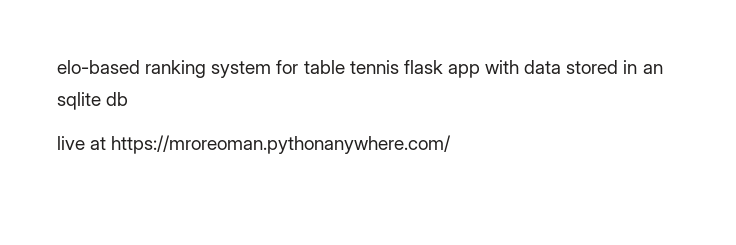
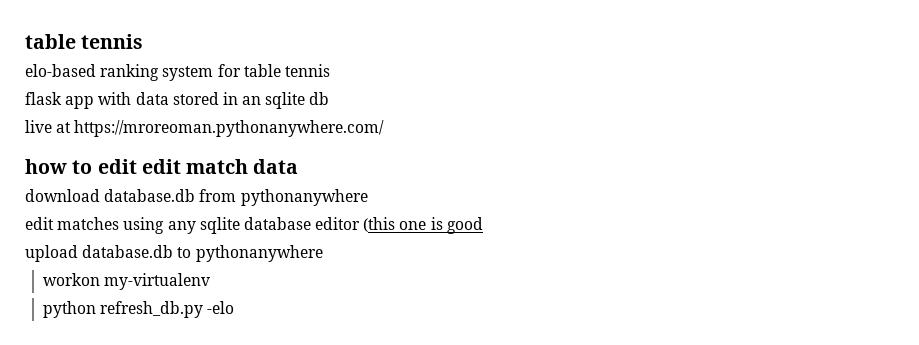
(57, 67) none -> [25,34,144,49] table tennis //
(399, 67) none -> (330, 70) //
(452, 144) none -> [25,159,299,174] [25,189,368,206] [25,217,483,234] [25,245,323,262] [42,273,210,290] [42,301,235,318] // how to edit edit match data // download database.db from pythonanywhere // edit matches using any sqlite database editor (this one is good // upload database.db to pythonanywhere // workon my-virtualenv // python refresh_db.py -elo

